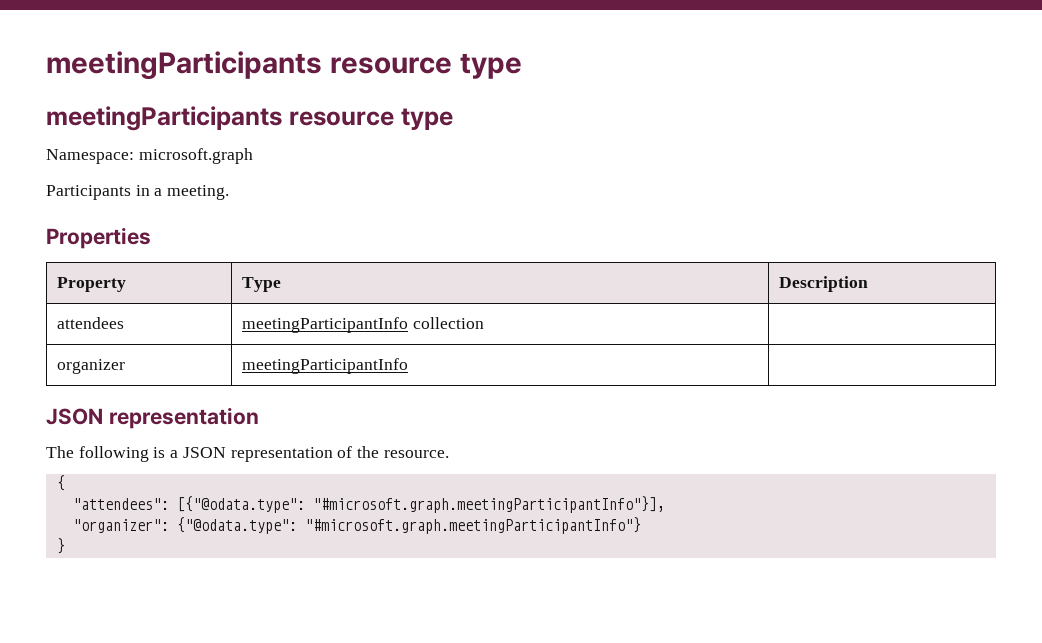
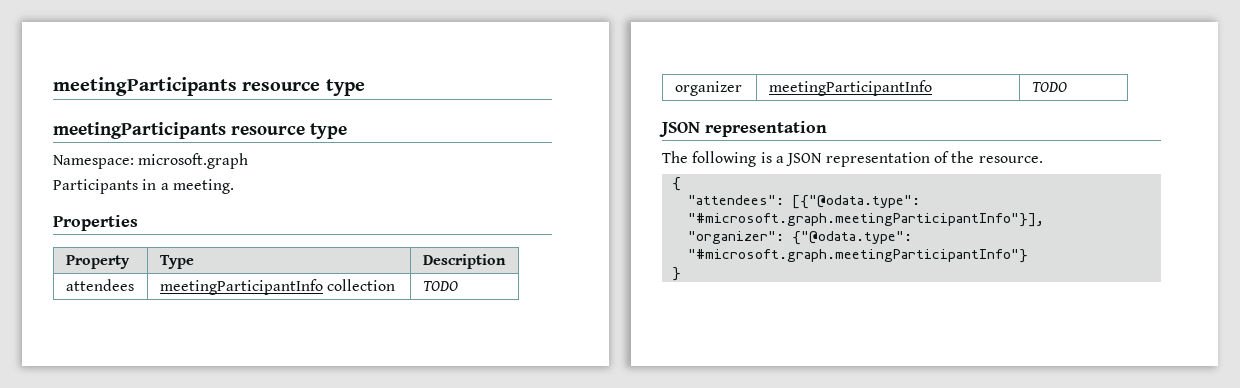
(484, 323) none -> [422,281,458,291] TODO
(409, 366) none -> [1031,82,1067,92] TODO

